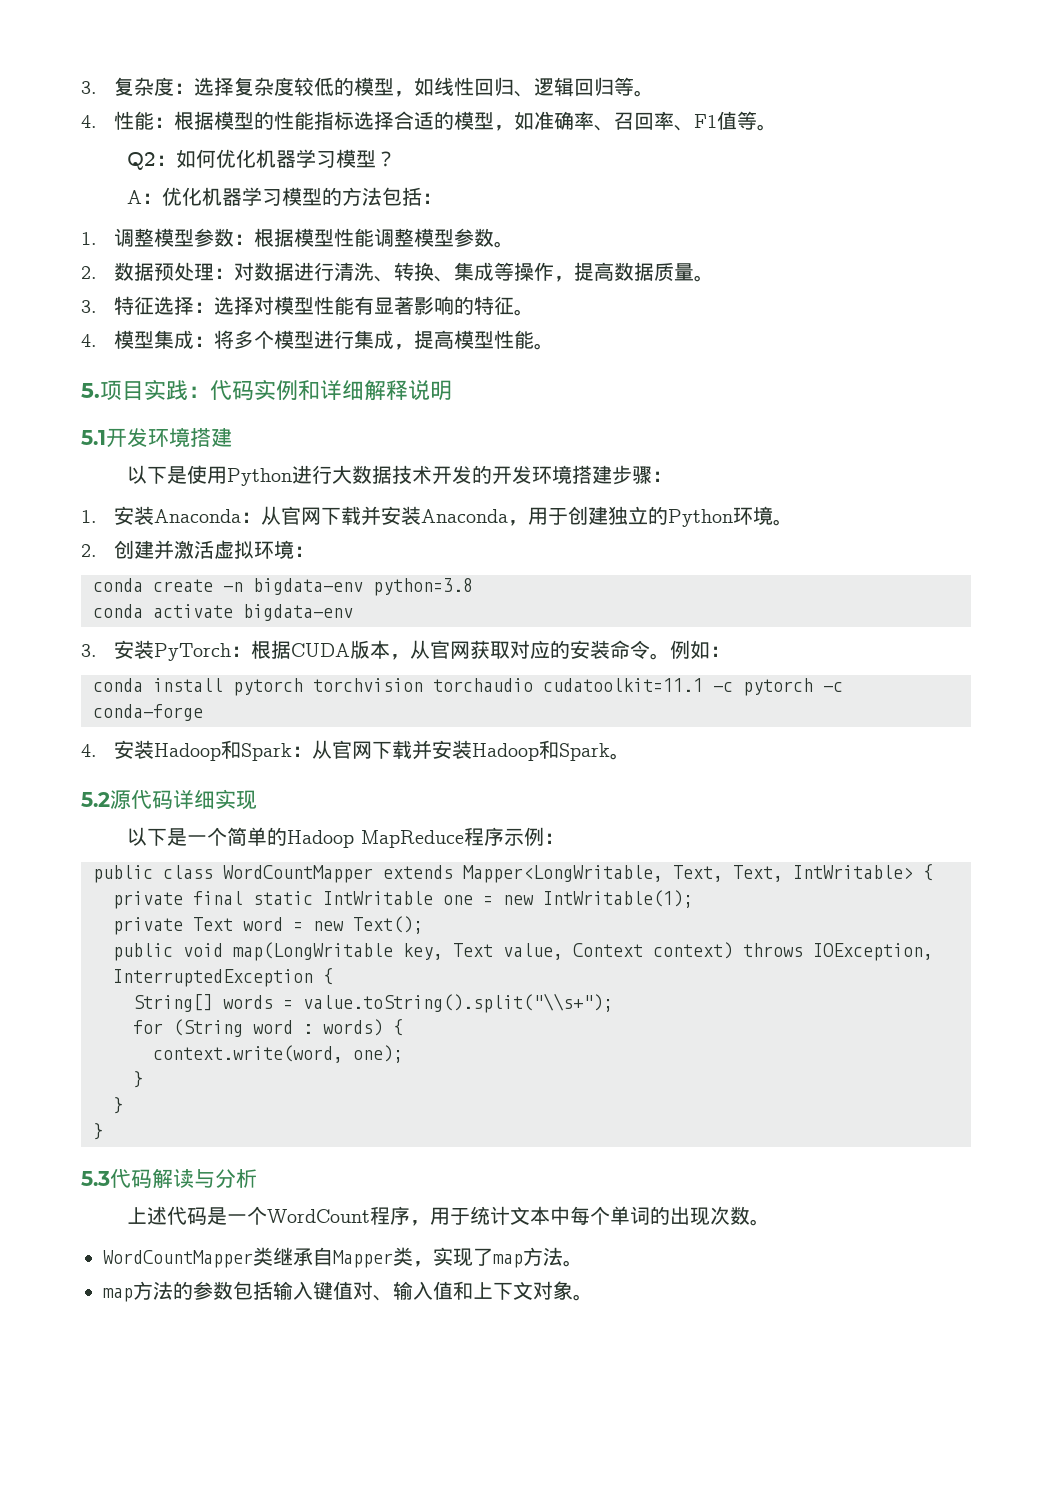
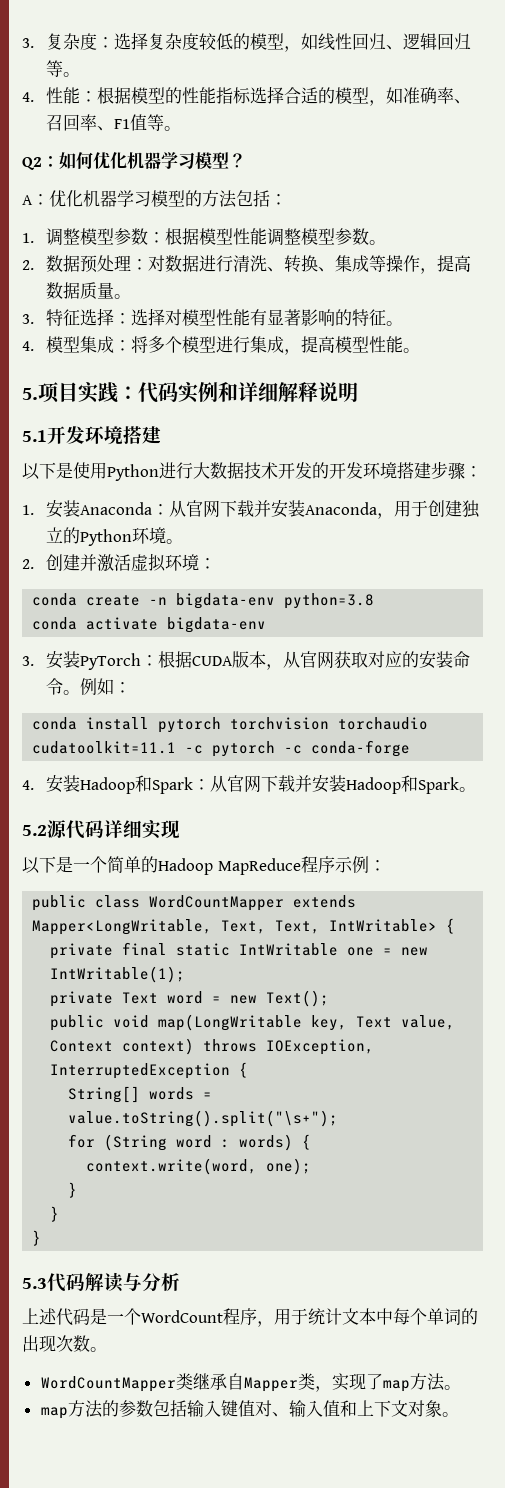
[303,993,613,1013] value.toString().split("\\s+"); -> [68,1110,339,1127] value.toString().split("\s+");

